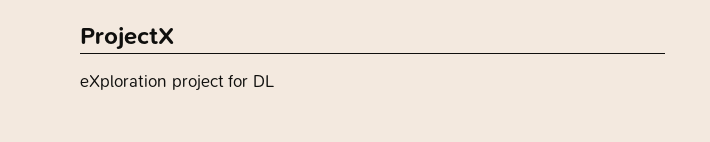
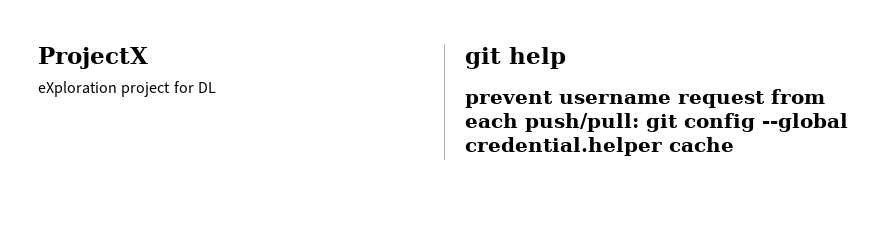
(274, 81) none -> [465,47,566,69] [465,89,825,108] [465,113,848,132] [465,137,734,156] // git help // prevent username request from each push/pull: git config --global credential.helper cache

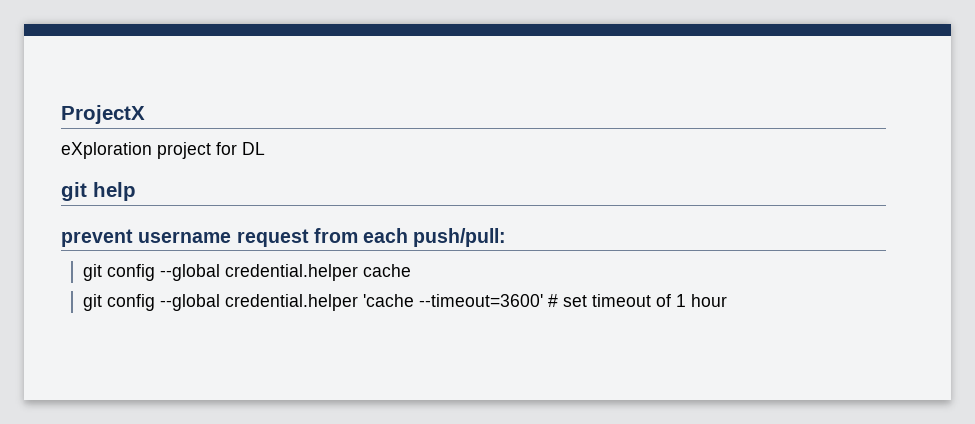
(639, 122) none -> (507, 237) //
(734, 144) none -> [82,294,727,311] // git config --global credential.helper 'cache --timeout=3600' # set timeout of 1 hour

